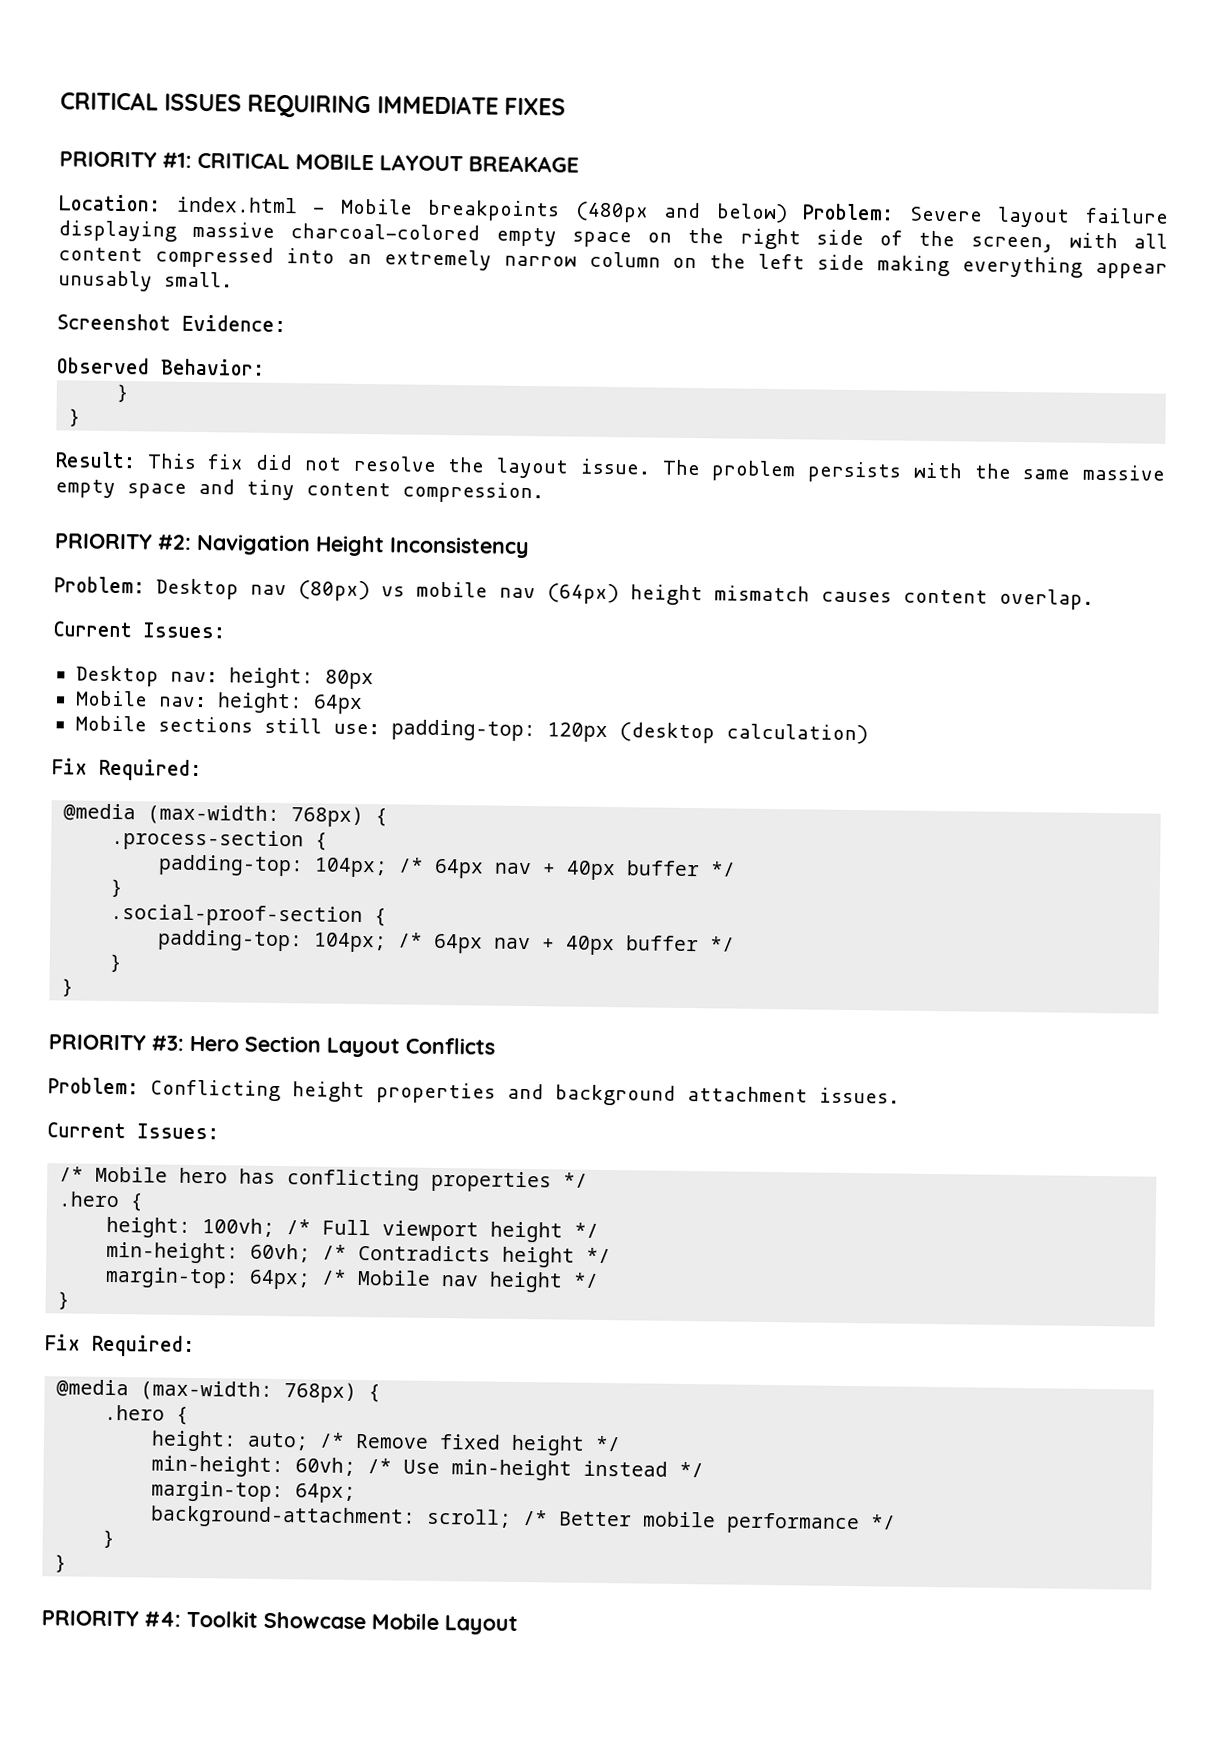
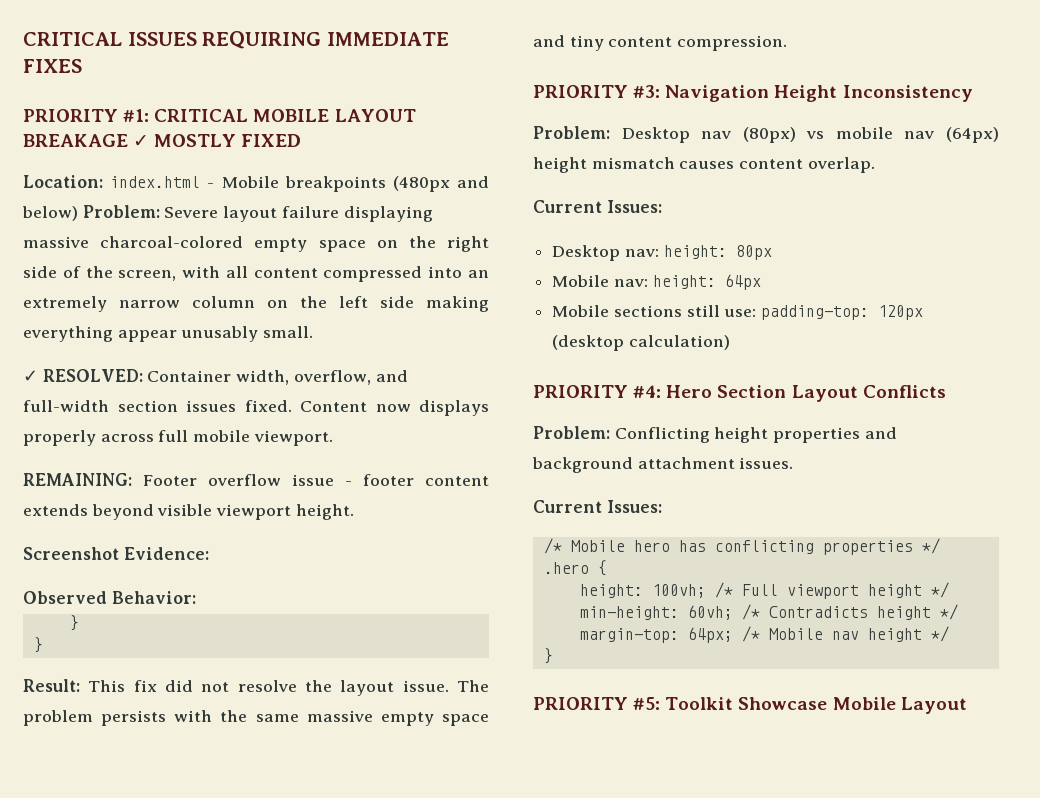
(579, 164) none -> [133,134,302,147] ✓ MOSTLY FIXED
(233, 279) none -> [23,369,408,385] [23,400,489,416] [23,430,333,446] [23,473,489,486] [23,504,354,520] // ✓ RESOLVED: Container width, overflow, and full-width section issues fixed. Content now displays properly across full mobile viewport. // REMAINING: Footer overflow issue - footer content extends beyond visible viewport height.
[157,534,192,550] #2: -> [633,85,661,98] #3:
[52,758,202,782] [63,803,389,828] [111,828,329,852] [158,854,737,881] [110,878,124,898] [110,903,388,928] [158,929,736,956] [109,953,123,973] [61,978,75,997] [48,1034,184,1051] // Fix Required: // @media (max-width: 768px) { // .process-section { // padding-top: 104px; /* 64px nav + 40px buffer */ // } // .social-proof-section { // padding-top: 104px; /* 64px nav + 40px buffer */ // } // } // PRIORITY #3: -> [533,385,662,398] // PRIORITY #4:
[45,1334,195,1358] [56,1379,382,1404] [104,1404,190,1425] [151,1430,622,1456] [151,1455,705,1481] [151,1480,357,1504] [150,1505,897,1535] [102,1529,116,1549] [54,1554,68,1573] [41,1610,181,1627] // Fix Required: // @media (max-width: 768px) { // .hero { // height: auto; /* Remove fixed height */ // min-height: 60vh; /* Use min-height instead */ // margin-top: 64px; // background-attachment: scroll; /* Better mobile performance */ // } // } // PRIORITY #4: -> [533,697,661,710] // PRIORITY #5:

